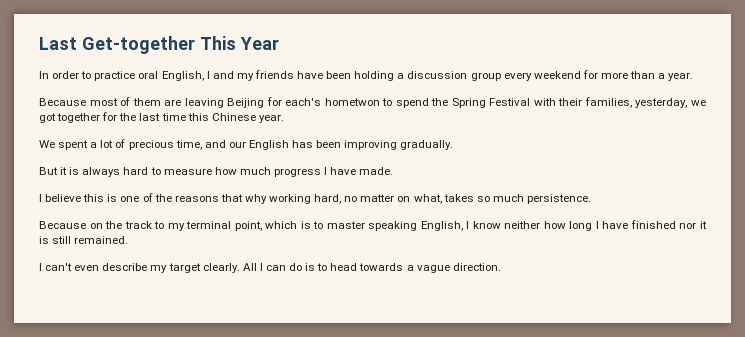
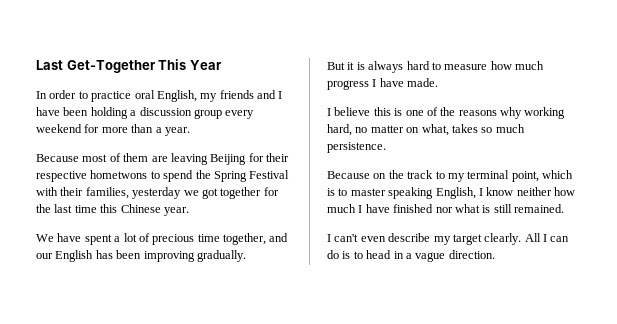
[81,36,195,54] Get-together -> [66,60,156,73] Get-Together
[206,70,294,81] I and my friends -> [200,90,283,102] my friends and I
[285,98,380,106] each's hometwon -> [266,153,289,162] [36,170,148,182] their respective hometwons
[635,98,688,108] yesterday, -> [132,187,182,199] yesterday
(55, 144) none -> [57,233,82,242] have
[175,140,202,150] time, -> [197,233,266,245] time together,
[220,194,243,202] that -> (497, 113) none
[569,221,593,231] long -> [327,204,356,213] much
[699,221,707,229] it -> [454,204,480,213] what
[359,263,404,271] towards -> [393,251,404,259] in

